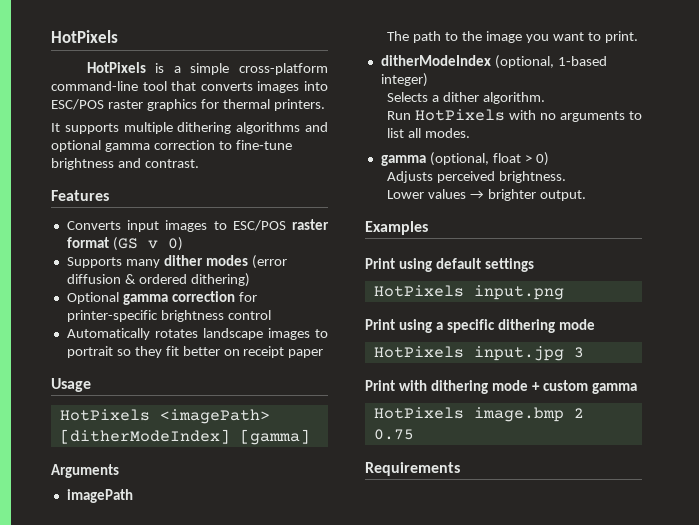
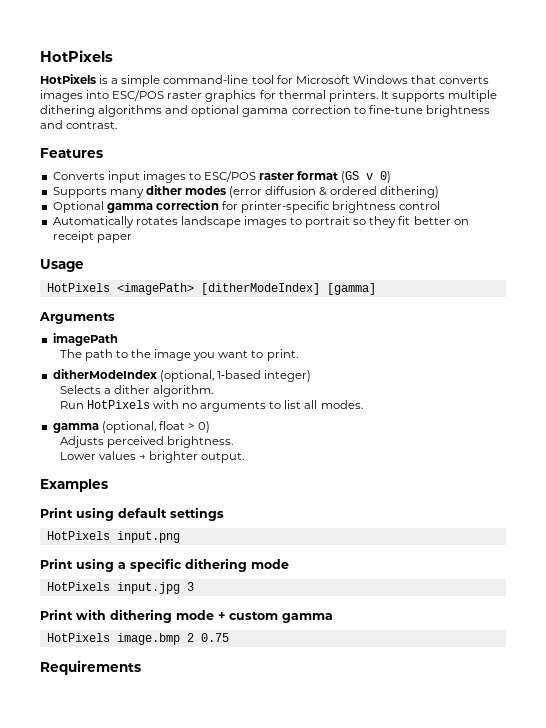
[239,63,328,75] cross-platform -> (161, 81) none
(167, 86) none -> [276,75,408,84] for Microsoft Windows
(325, 105) // -> (378, 96) none

